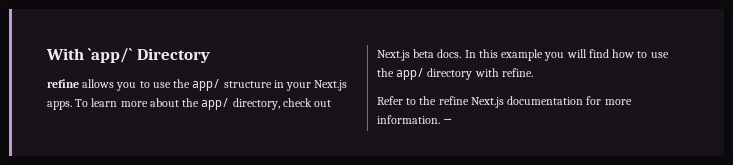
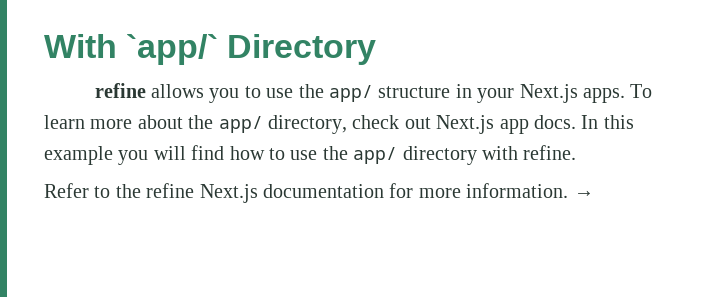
[413,49,435,58] beta -> [499,119,529,134] app

